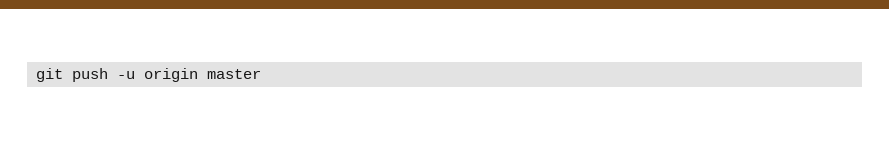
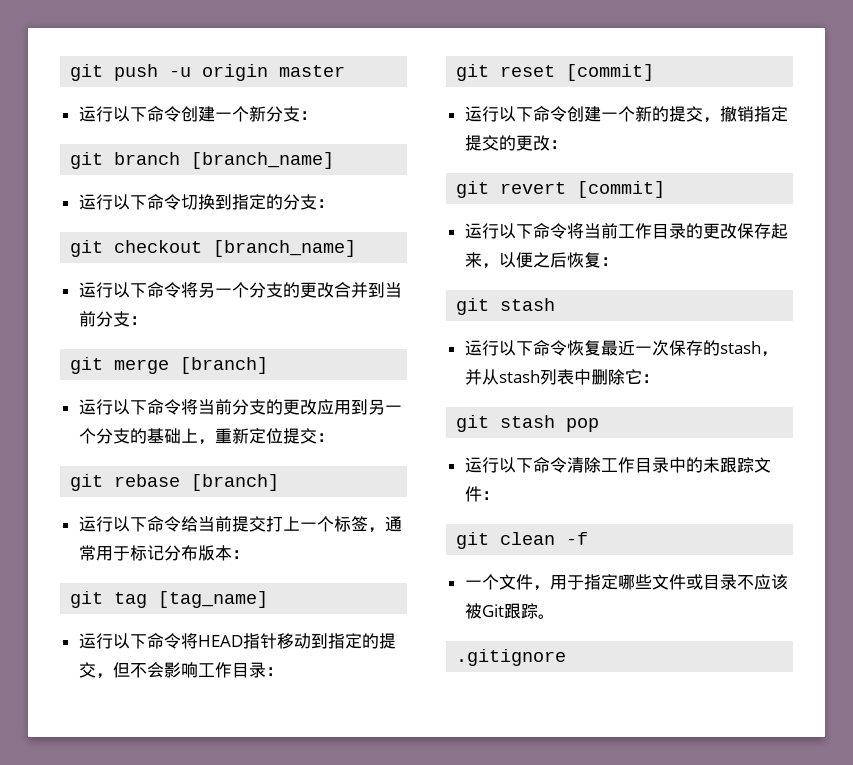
(261, 74) none -> [78,106,317,122] [70,152,335,169] [78,194,334,210] [70,240,357,257] [78,282,402,298] [78,311,147,327] [70,357,269,374] [78,399,402,415] [78,428,334,445] [70,474,280,491] [78,516,402,533] [78,545,249,561] [70,591,269,608] [78,633,396,649] [78,662,283,679] [456,64,655,81] [464,106,788,123] [464,135,567,151] [456,181,666,198] [464,223,788,239] [464,252,618,269] [456,298,556,315] [464,340,778,357] [464,369,659,385] [456,415,600,432] [464,457,771,473] [464,486,499,502] [456,532,589,549] [464,574,788,591] [464,603,555,619] [456,649,567,666] // 运行以下命令创建一个新分支： // git branch [branch_name] // 运行以下命令切换到指定的分支： // git checkout [branch_name] // 运行以下命令将另一个分支的更改合并到当前分支： // git merge [branch] // 运行以下命令将当前分支的更改应用到另一个分支的基础上，重新定位提交： // git rebase [branch] // 运行以下命令给当前提交打上一个标签，通常用于标记分布版本： // git tag [tag_name] // 运行以下命令将HEAD指针移动到指定的提交，但不会影响工作目录： // git reset [commit] // 运行以下命令创建一个新的提交，撤销指定提交的更改： // git revert [commit] // 运行以下命令将当前工作目录的更改保存起来，以便之后恢复： // git stash // 运行以下命令恢复最近一次保存的stash，并从stash列表中删除它： // git stash pop // 运行以下命令清除工作目录中的未跟踪文件： // git clean -f // 一个文件，用于指定哪些文件或目录不应该被Git跟踪。 // .gitignore

